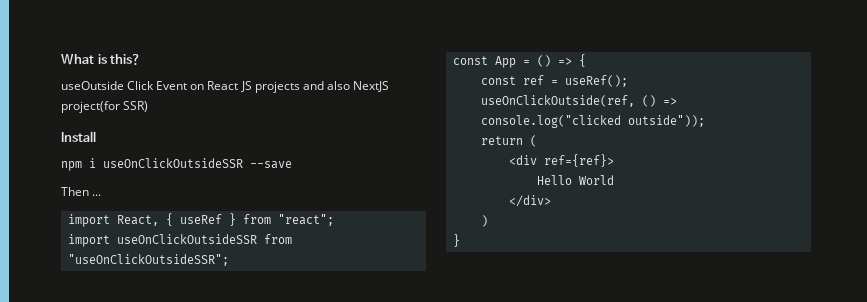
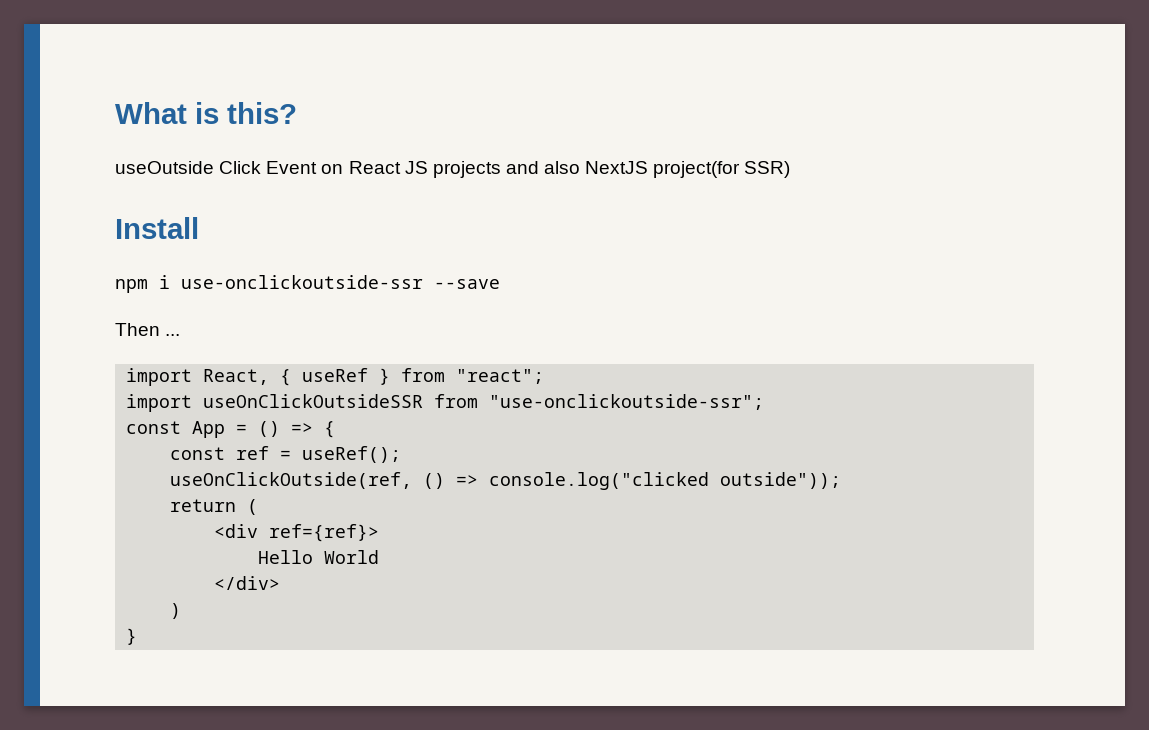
[103,158,243,168] useOnClickOutsideSSR -> [181,275,423,289] use-onclickoutside-ssr
[67,254,229,266] "useOnClickOutsideSSR"; -> [489,394,765,410] "use-onclickoutside-ssr";

